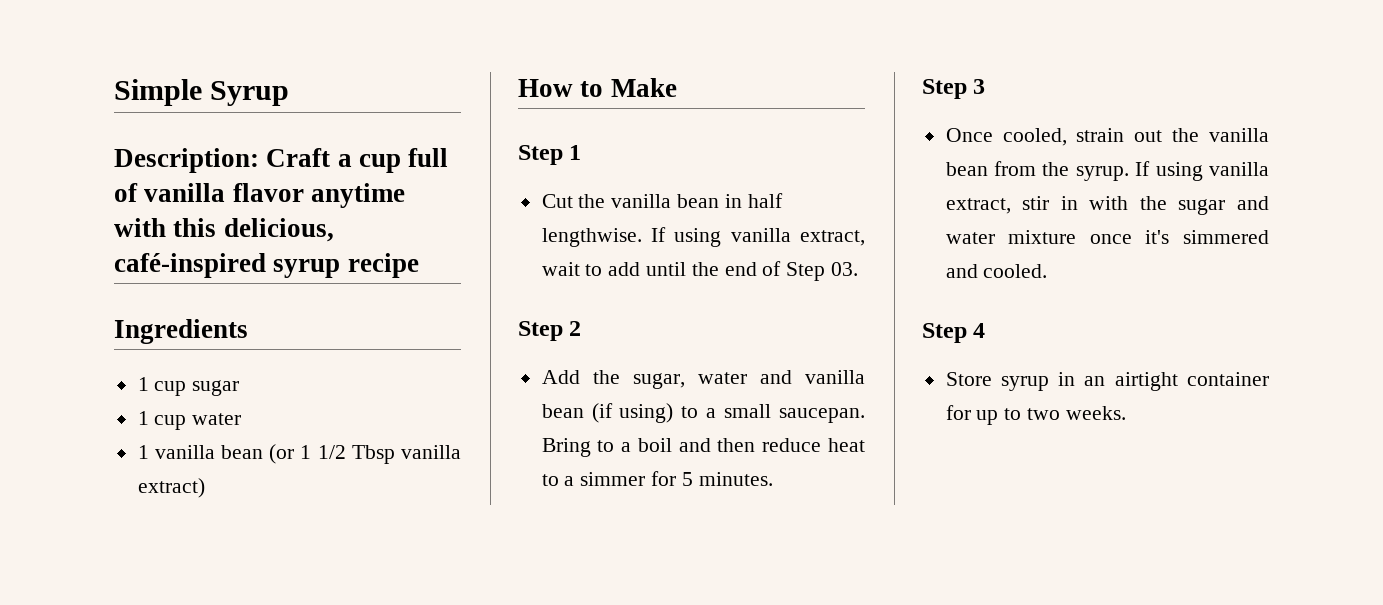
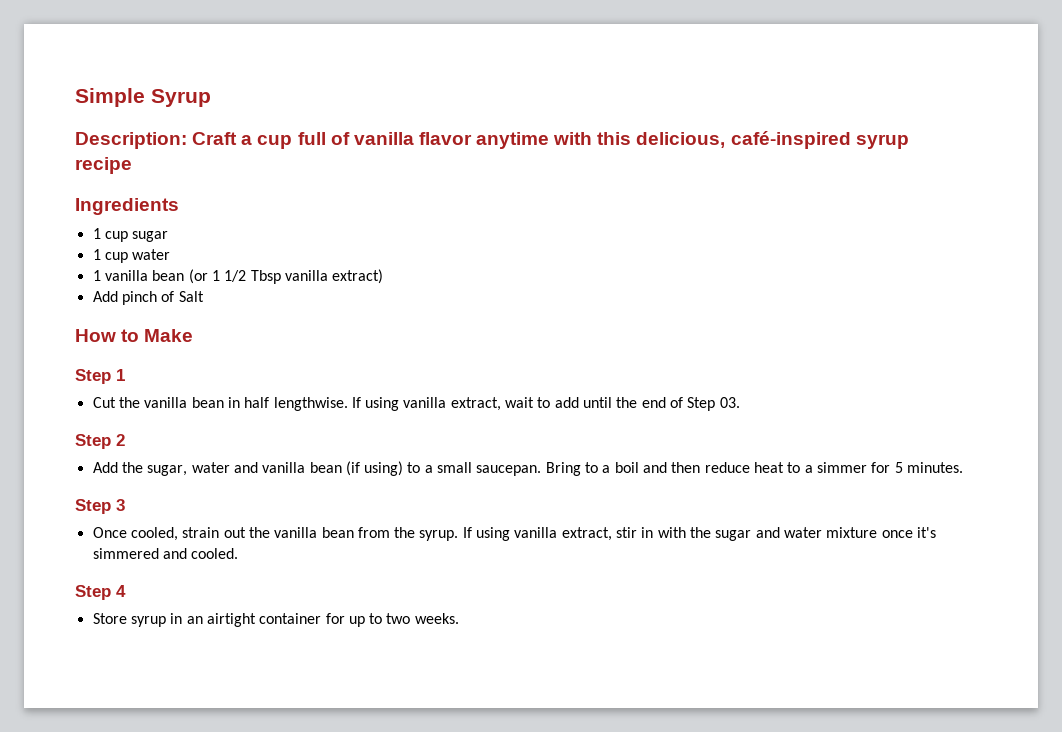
(205, 488) none -> [92,291,204,305] // Add pinch of Salt

